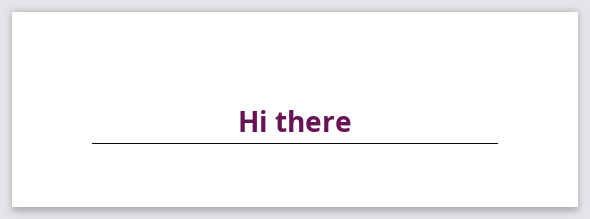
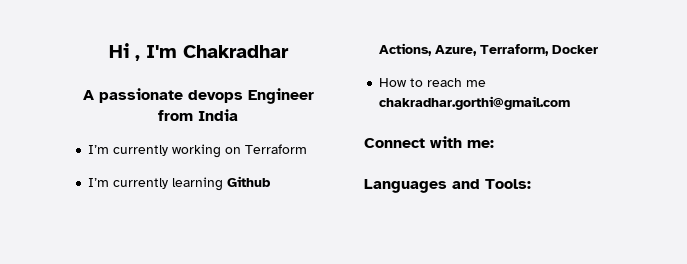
[275,110,353,132] there -> [134,45,289,61] [82,88,314,104] [158,109,238,121] [88,144,308,158] [88,176,272,191] [379,43,599,56] [379,78,487,87] [379,96,571,110] [364,136,494,148] [364,179,531,193] , I'm Chakradhar // A passionate devops Engineer from India // I’m currently working on Terraform // I’m currently learning Github Actions, Azure, Terraform, Docker // How to reach me chakradhar.gorthi@gmail.com // Connect with me: // Languages and Tools:

